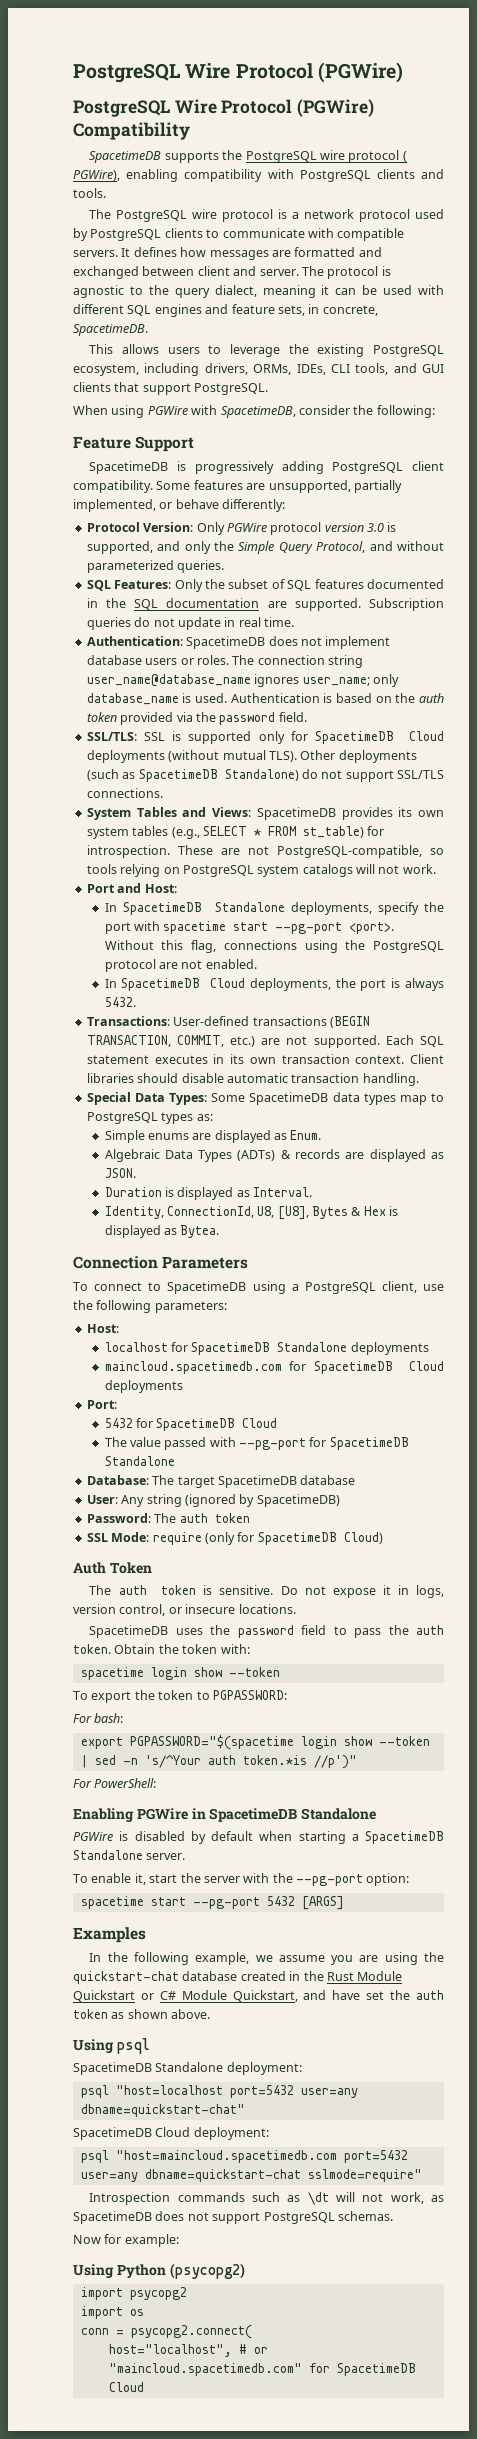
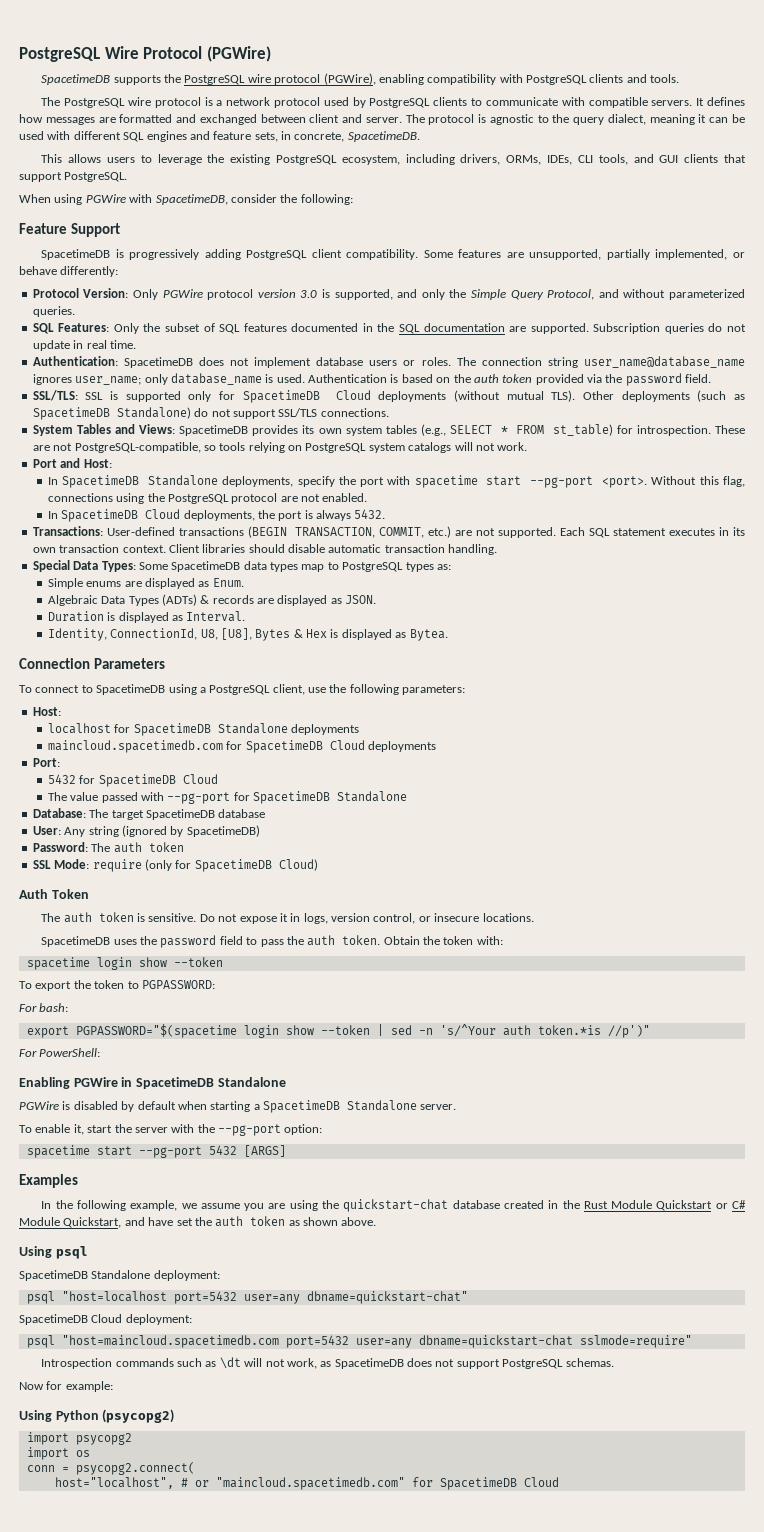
[73,62,403,83] [73,99,375,117] [73,122,190,140] PostgreSQL Wire Protocol (PGWire) // PostgreSQL Wire Protocol (PGWire) Compatibility -> [19,46,271,62] PostgreSQL Wire Protocol (PGWire)
[402,151,407,162] [73,170,120,181] ( PGWire), -> [323,73,376,85] (PGWire),

